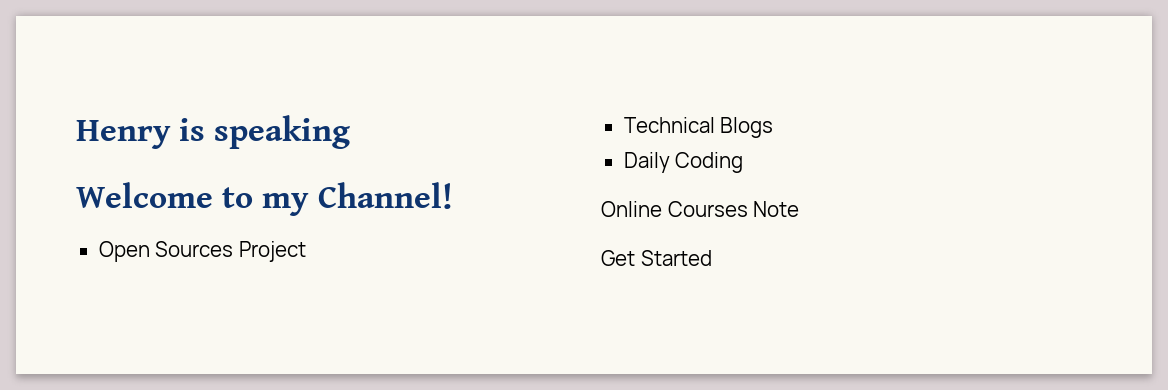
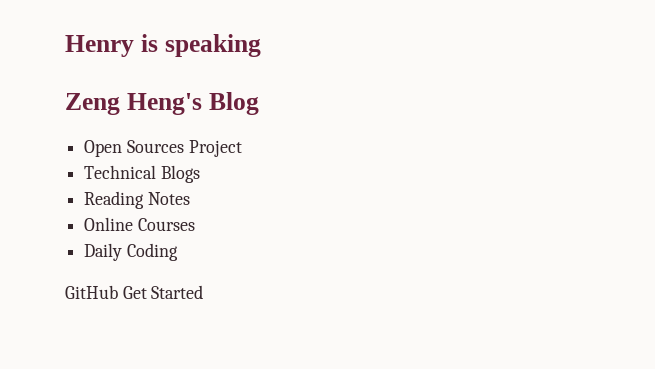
[76,182,453,216] Welcome to my Channel! -> [65,92,259,115] Zeng Heng's Blog
(774, 127) none -> [84,191,190,209] [84,217,195,231] // Reading Notes // Online Courses
[601,201,800,217] Online Courses Note // -> [65,285,118,299] GitHub

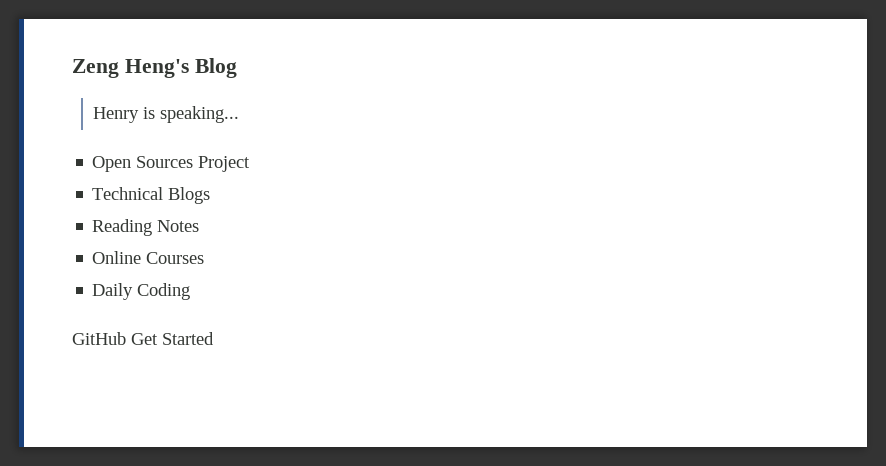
[65,34,261,57] Henry is speaking // -> (72, 68) none
(259, 103) none -> [93,106,240,123] // Henry is speaking...

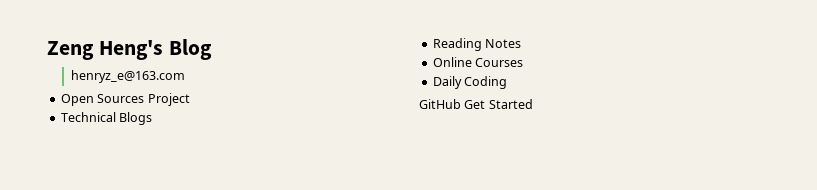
[93,106,240,123] Henry is speaking... -> [70,70,185,83] henryz_e@163.com

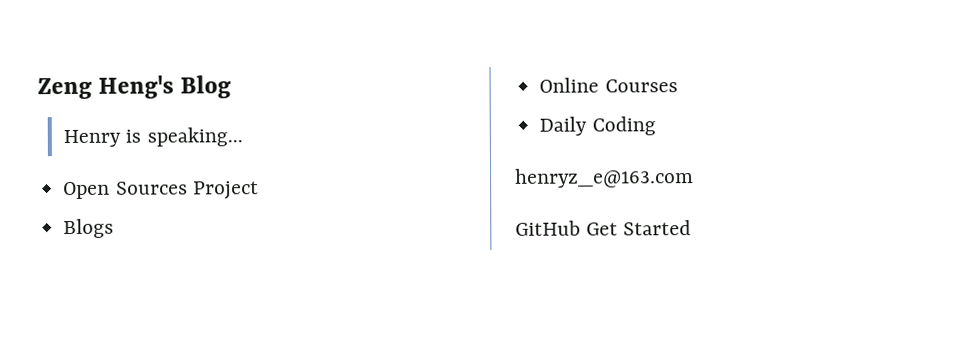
[70,70,185,83] henryz_e@163.com -> [63,127,243,148] Henry is speaking...
[60,112,116,122] Technical -> (259, 190) none
[432,38,522,51] // Reading Notes -> (115, 228) none
(508, 82) none -> [514,168,694,188] // henryz_e@163.com

